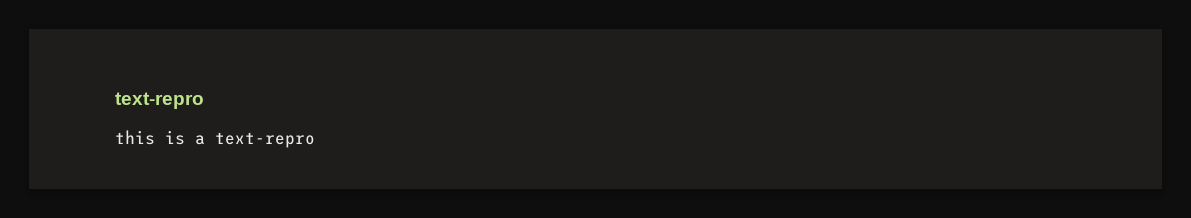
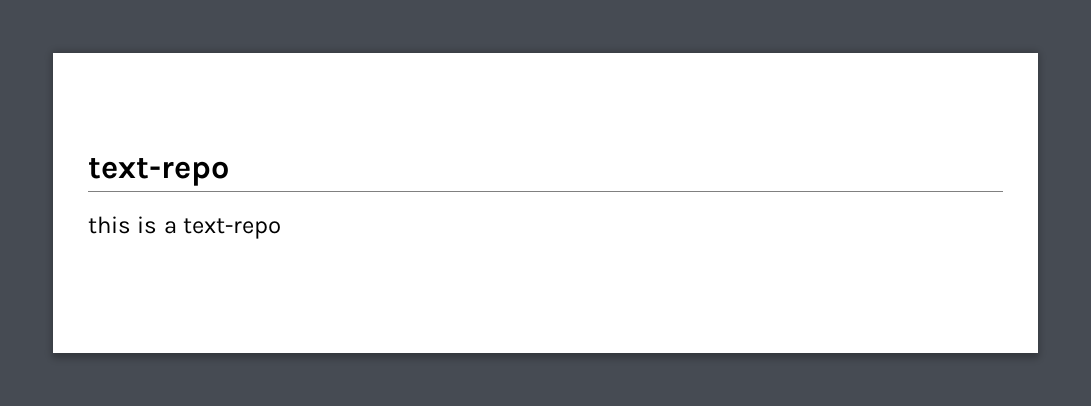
[115,92,204,109] text-repro -> [88,158,229,186] text-repo
[215,132,315,148] text-repro -> [183,218,282,239] text-repo

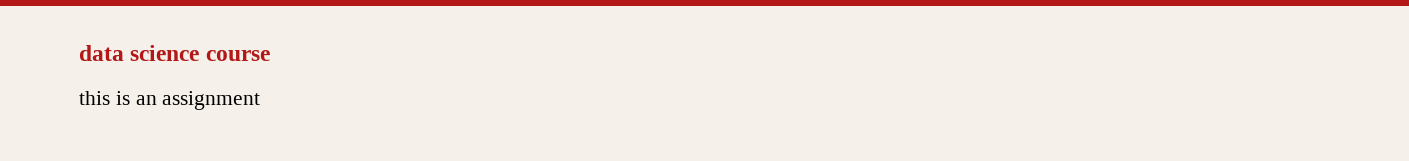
[88,158,229,186] text-repo -> [79,45,270,61] data science course
[163,218,282,239] a text-repo -> [135,91,261,110] an assignment

